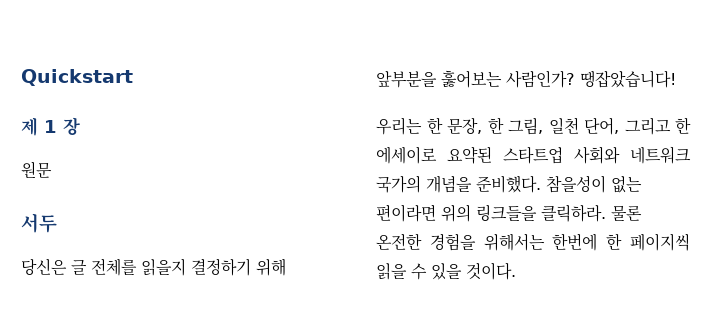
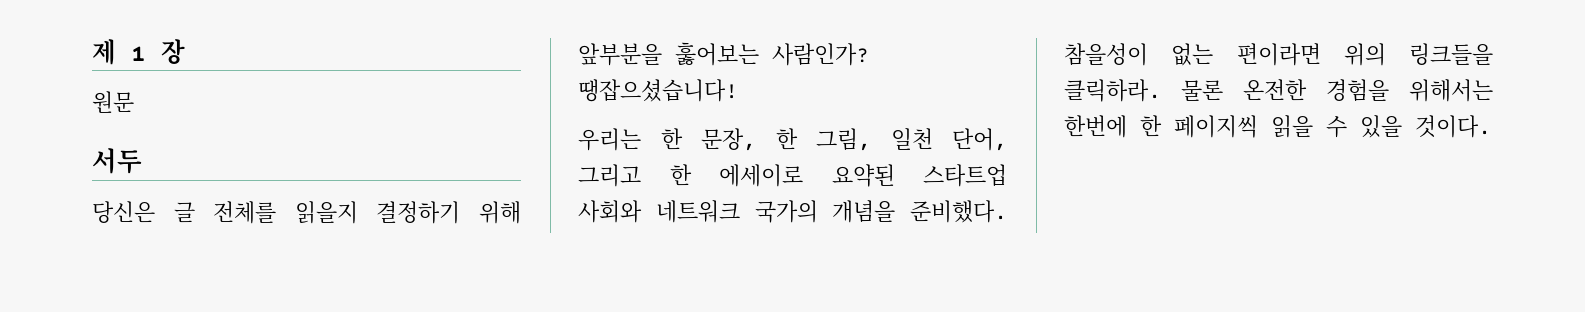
[21,69,133,86] Quickstart // -> (92, 52) none
[580,70,676,88] 땡잡았습니다! -> [578,79,738,102] 땡잡으셨습니다!

